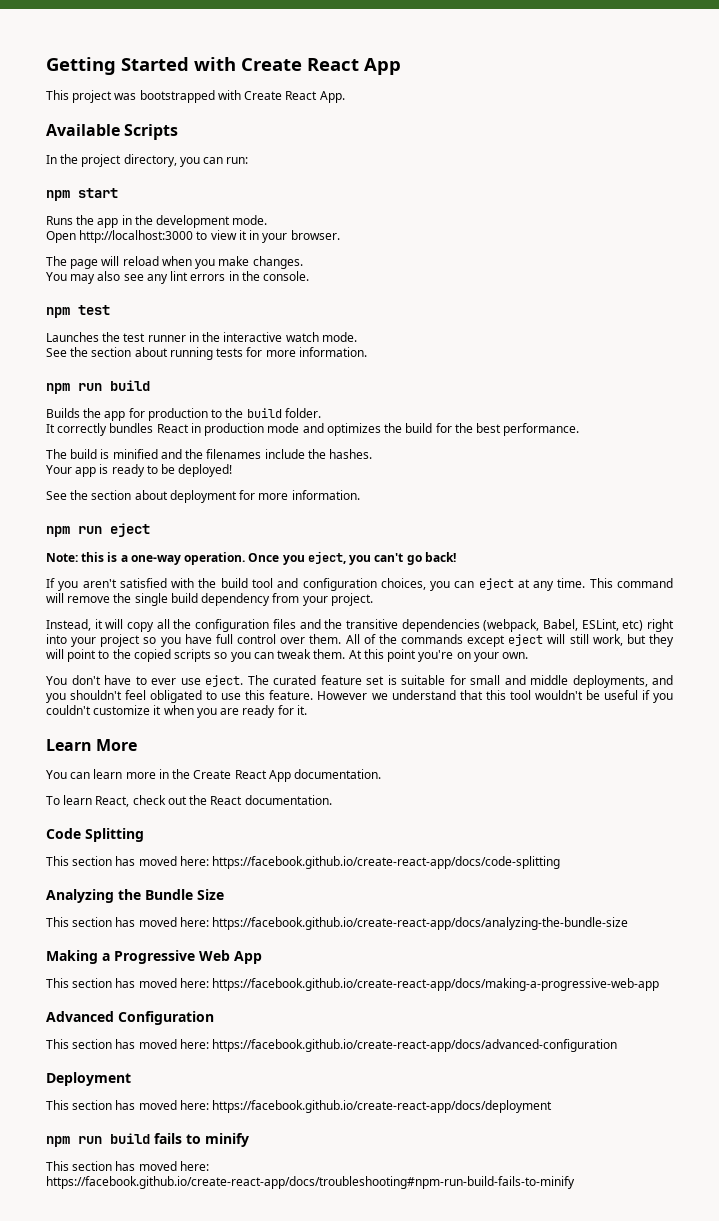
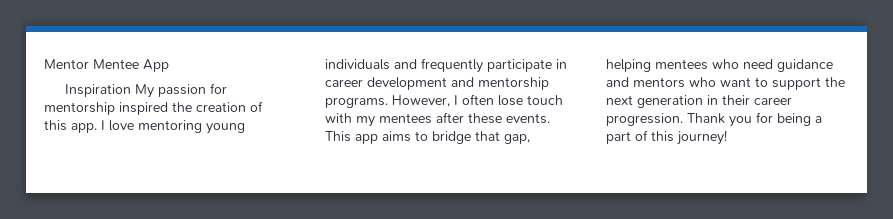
[46,57,401,75] [46,90,345,103] [46,124,179,140] [46,154,249,167] [46,188,118,201] [46,215,268,228] [46,230,340,243] [46,256,303,269] [46,271,310,284] [46,305,110,318] [46,332,357,342] [46,347,367,360] [46,380,150,394] [46,408,321,421] [46,423,580,436] [46,449,373,459] [46,464,233,477] [46,490,360,503] [46,523,150,537] [46,551,456,565] [46,578,673,591] [46,593,373,606] [46,619,674,632] [46,634,674,647] [46,649,529,662] [46,675,673,688] [46,690,673,703] [46,705,307,718] [46,739,138,751] [46,769,382,782] [46,795,332,807] [46,828,144,842] [46,856,561,869] [46,889,224,903] [46,917,629,930] [46,950,262,964] [46,978,660,991] [46,1011,214,1025] [46,1039,618,1052] [46,1072,131,1086] [46,1100,553,1113] [46,1133,249,1147] [46,1161,209,1171] [46,1176,575,1189] Getting Started with Create React App // This project was bootstrapped with Create React App. // Available Scripts // In the project directory, you can run: // npm start // Runs the app in the development mode. // Open http://localhost:3000 to view it in your browser. // The page will reload when you make changes. // You may also see any lint errors in the console. // npm test // Launches the test runner in the interactive watch mode. // See the section about running tests for more information. // npm run build // Builds the app for production to the build folder. // It correctly bundles React in production mode and optimizes the build for the best performance. // The build is minified and the filenames include the hashes. // Your app is ready to be deployed! // See the section about deployment for more information. // npm run eject // Note: this is a one-way operation. Once you eject, you can't go back! // If you aren't satisfied with the build tool and configuration choices, you can eject at any time. This command will remove the single build dependency from your project. // Instead, it will copy all the configuration files and the transitive dependencies (webpack, Babel, ESLint, etc) right into your project so you have full control over them. All of the commands except eject will still work, but they will point to the copied scripts so you can tweak them. At this point you're on your own. // You don't have to ever use eject. The curated feature set is suitable for small and middle deployments, and you shouldn't feel obligated to use this feature. However we understand that this tool wouldn't be useful if you couldn't customize it when you are ready for it. // Learn More // You can learn more in the Create React App documentation. // To learn React, check out the React documentation. // Code Splitting // This section has moved here: https://facebook.github.io/create-react-app/docs/code-splitting // Analyzing the Bundle Size // This section has moved here: https://facebook.github.io/create-react-app/docs/analyzing-the-bundle-size // Making a Progressive Web App // This section has moved here: https://facebook.github.io/create-react-app/docs/making-a-progressive-web-app // Advanced Configuration // This section has moved here: https://facebook.github.io/create-react-app/docs/advanced-configuration // Deployment // This section has moved here: https://facebook.github.io/create-react-app/docs/deployment // npm run build fails to minify // This section has moved here: https://facebook.github.io/create-react-app/docs/troubleshooting#npm-run-build-fails-to-minify -> [44,59,169,72] [65,83,228,98] [44,101,263,115] [44,120,245,134] [325,58,567,73] [325,77,549,90] [325,94,563,108] [325,112,550,127] [325,131,530,144] [606,59,833,72] [606,77,845,90] [606,95,792,108] [606,112,822,127] [606,130,727,145] Mentor Mentee App // Inspiration My passion for mentorship inspired the creation of this app. I love mentoring young individuals and frequently participate in career development and mentorship programs. However, I often lose touch with my mentees after these events. This app aims to bridge that gap, helping mentees who need guidance and mentors who want to support the next generation in their career progression. Thank you for being a part of this journey!

